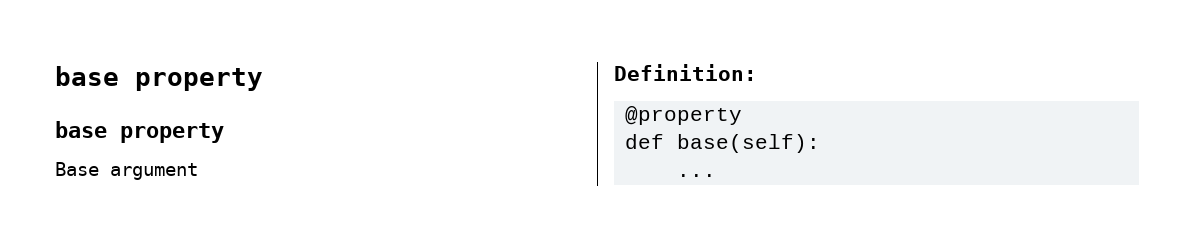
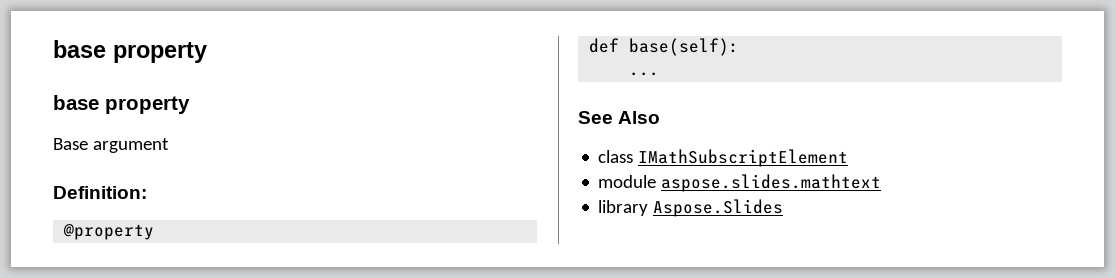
(717, 175) none -> [578,111,661,124] [598,149,849,167] [598,174,882,192] [598,199,784,217] // See Also // class IMathSubscriptElement // module aspose.slides.mathtext // library Aspose.Slides

